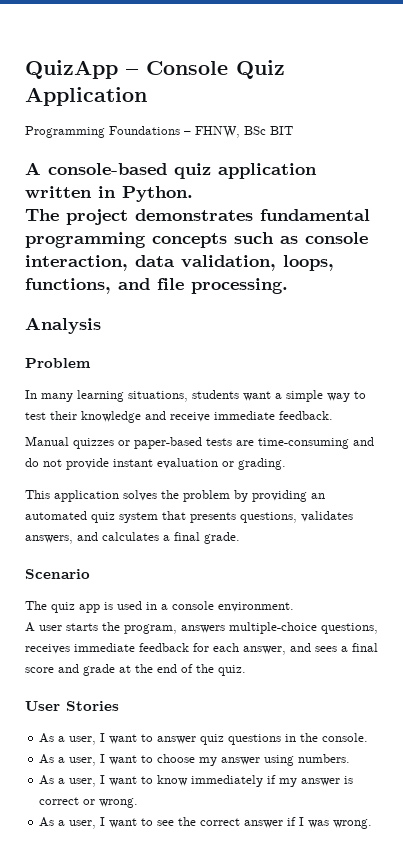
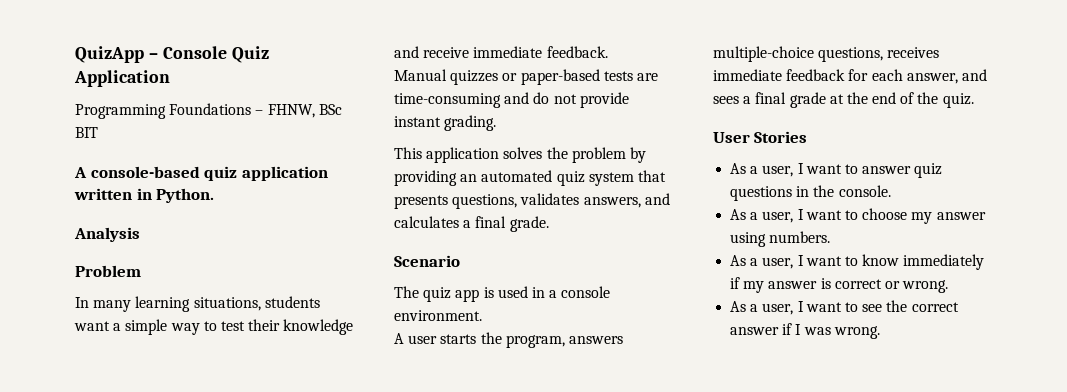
[25,209,370,225] [25,232,368,248] [25,255,334,271] [25,278,288,294] // The project demonstrates fundamental programming concepts such as console interaction, data validation, loops, functions, and file processing. -> (215, 195) none
[157,458,234,469] evaluation or -> (441, 121) none
[25,664,79,673] score and -> (787, 98) none

